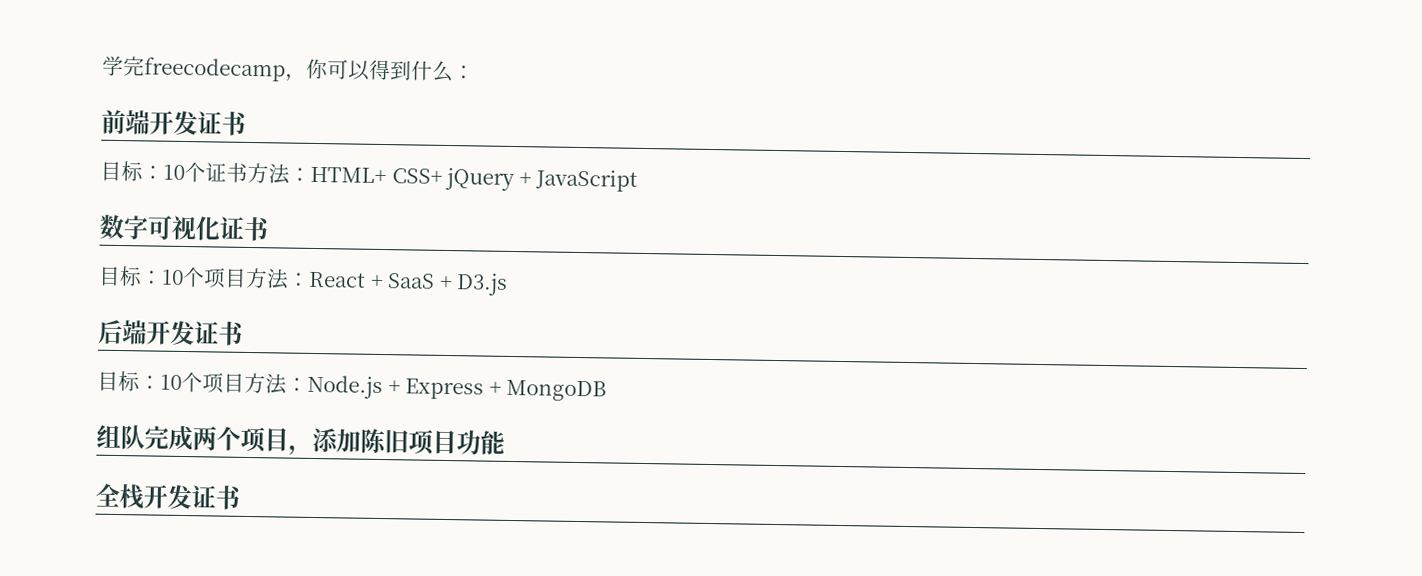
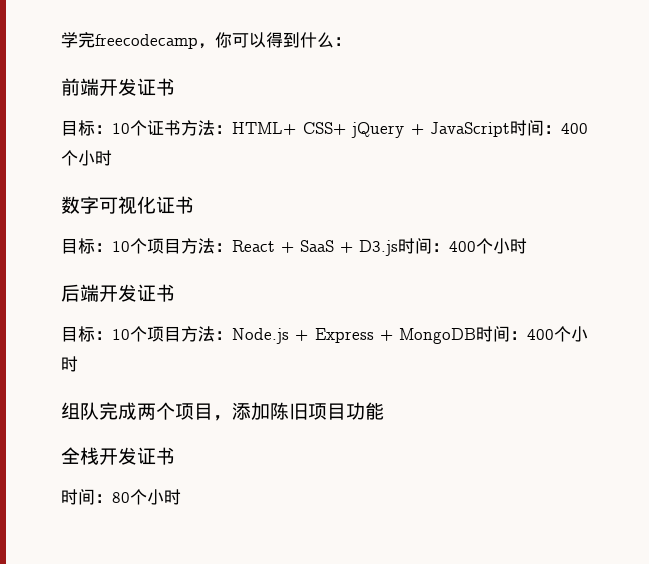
(639, 180) none -> [510,120,588,136] [61,150,112,166] 时间：400个小时
(509, 284) none -> [398,238,527,254] 时间：400个小时
(608, 390) none -> [476,326,588,342] [61,356,78,372] 时间：400个小时
(241, 497) none -> [61,489,181,505] // 时间：80个小时

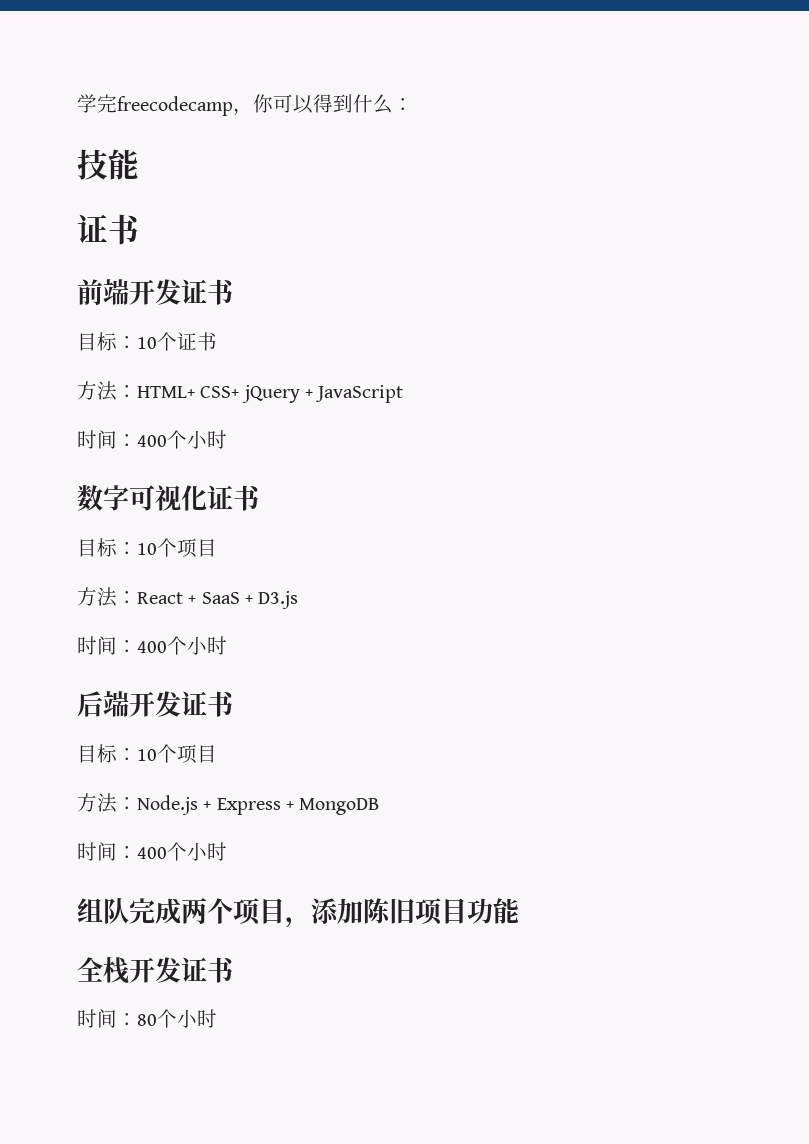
(351, 41) none -> [77,149,139,180] [77,214,140,245] // 技能 // 证书
(181, 128) none -> (217, 341) //
(510, 129) none -> (404, 394) //
(181, 246) none -> (217, 548) //
(398, 248) none -> (299, 600) //
(181, 334) none -> (217, 754) //
(476, 336) none -> (380, 806) //

